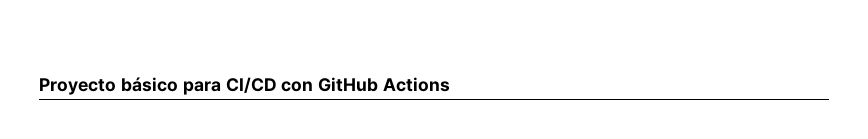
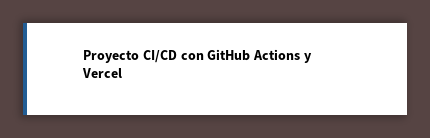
[120,77,221,95] básico para -> (139, 56) none
(451, 84) none -> [303,53,312,63] [82,68,122,78] y Vercel

